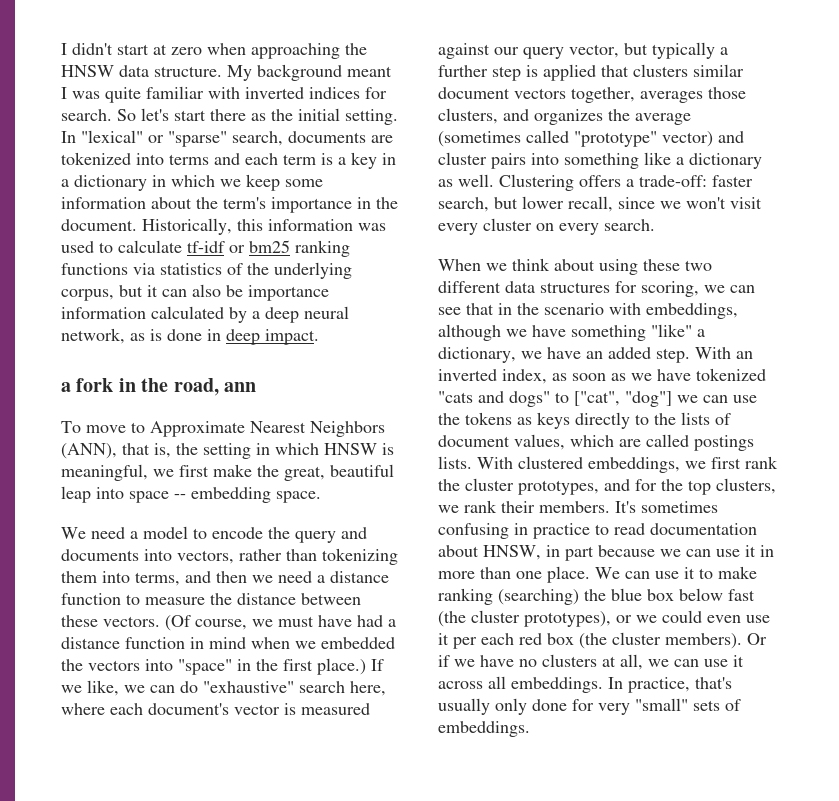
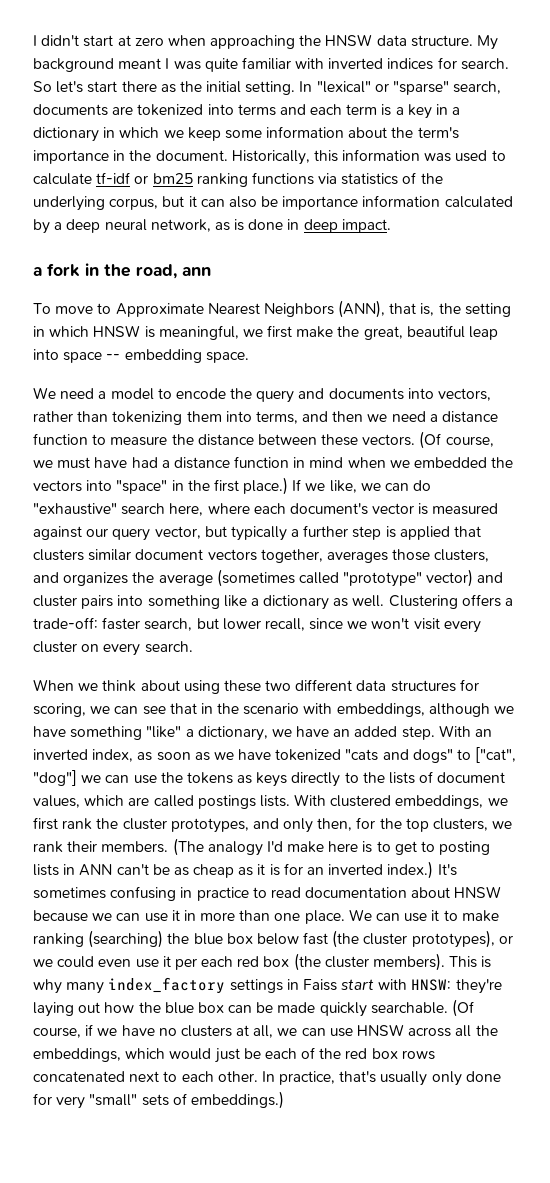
(630, 485) none -> [283,818,353,833] only then,
(610, 507) none -> [172,838,491,856] [33,861,434,879] (The analogy I'd make here is to get to posting lists in ANN can't be as cheap as it is for an inverted index.)
[483,545,594,561] HNSW, in part -> [454,886,502,898] HNSW
[747,633,767,645] Or -> [449,956,492,968] [33,977,502,994] [33,999,475,1017] [33,1027,81,1038] This is why many index_factory settings in Faiss start with HNSW: they're laying out how the blue box can be made quickly searchable. (Of course,
[733,655,744,667] it -> [357,1024,405,1036] HNSW
[511,677,603,693] embeddings. -> [475,1025,498,1036] [33,1047,435,1063] [33,1071,258,1082] the embeddings, which would just be each of the red box rows concatenated next to each other.
[438,721,530,737] embeddings. -> [190,1091,284,1109] embeddings.)

